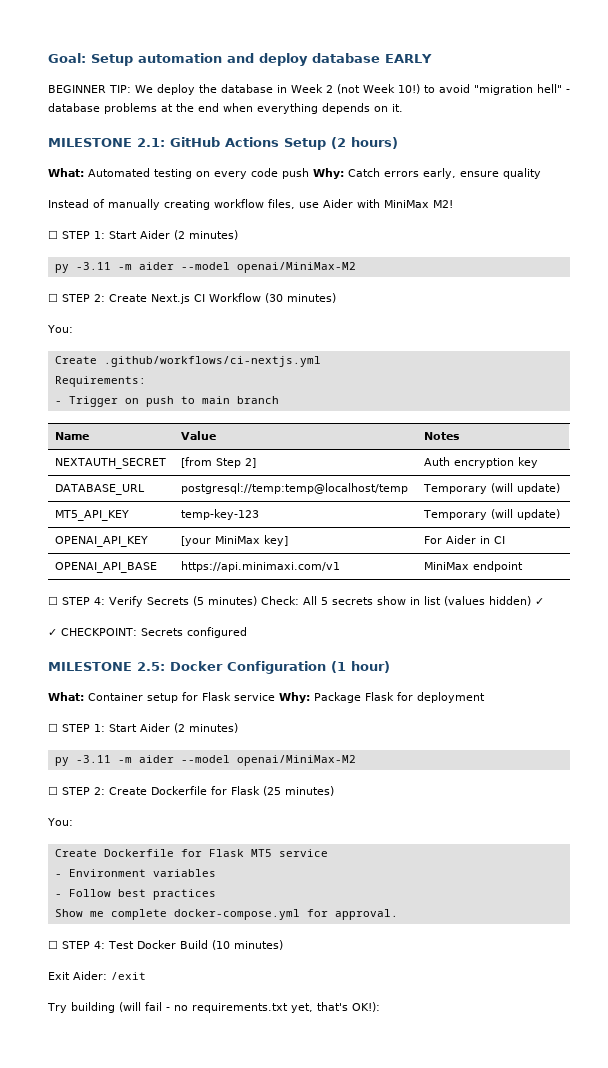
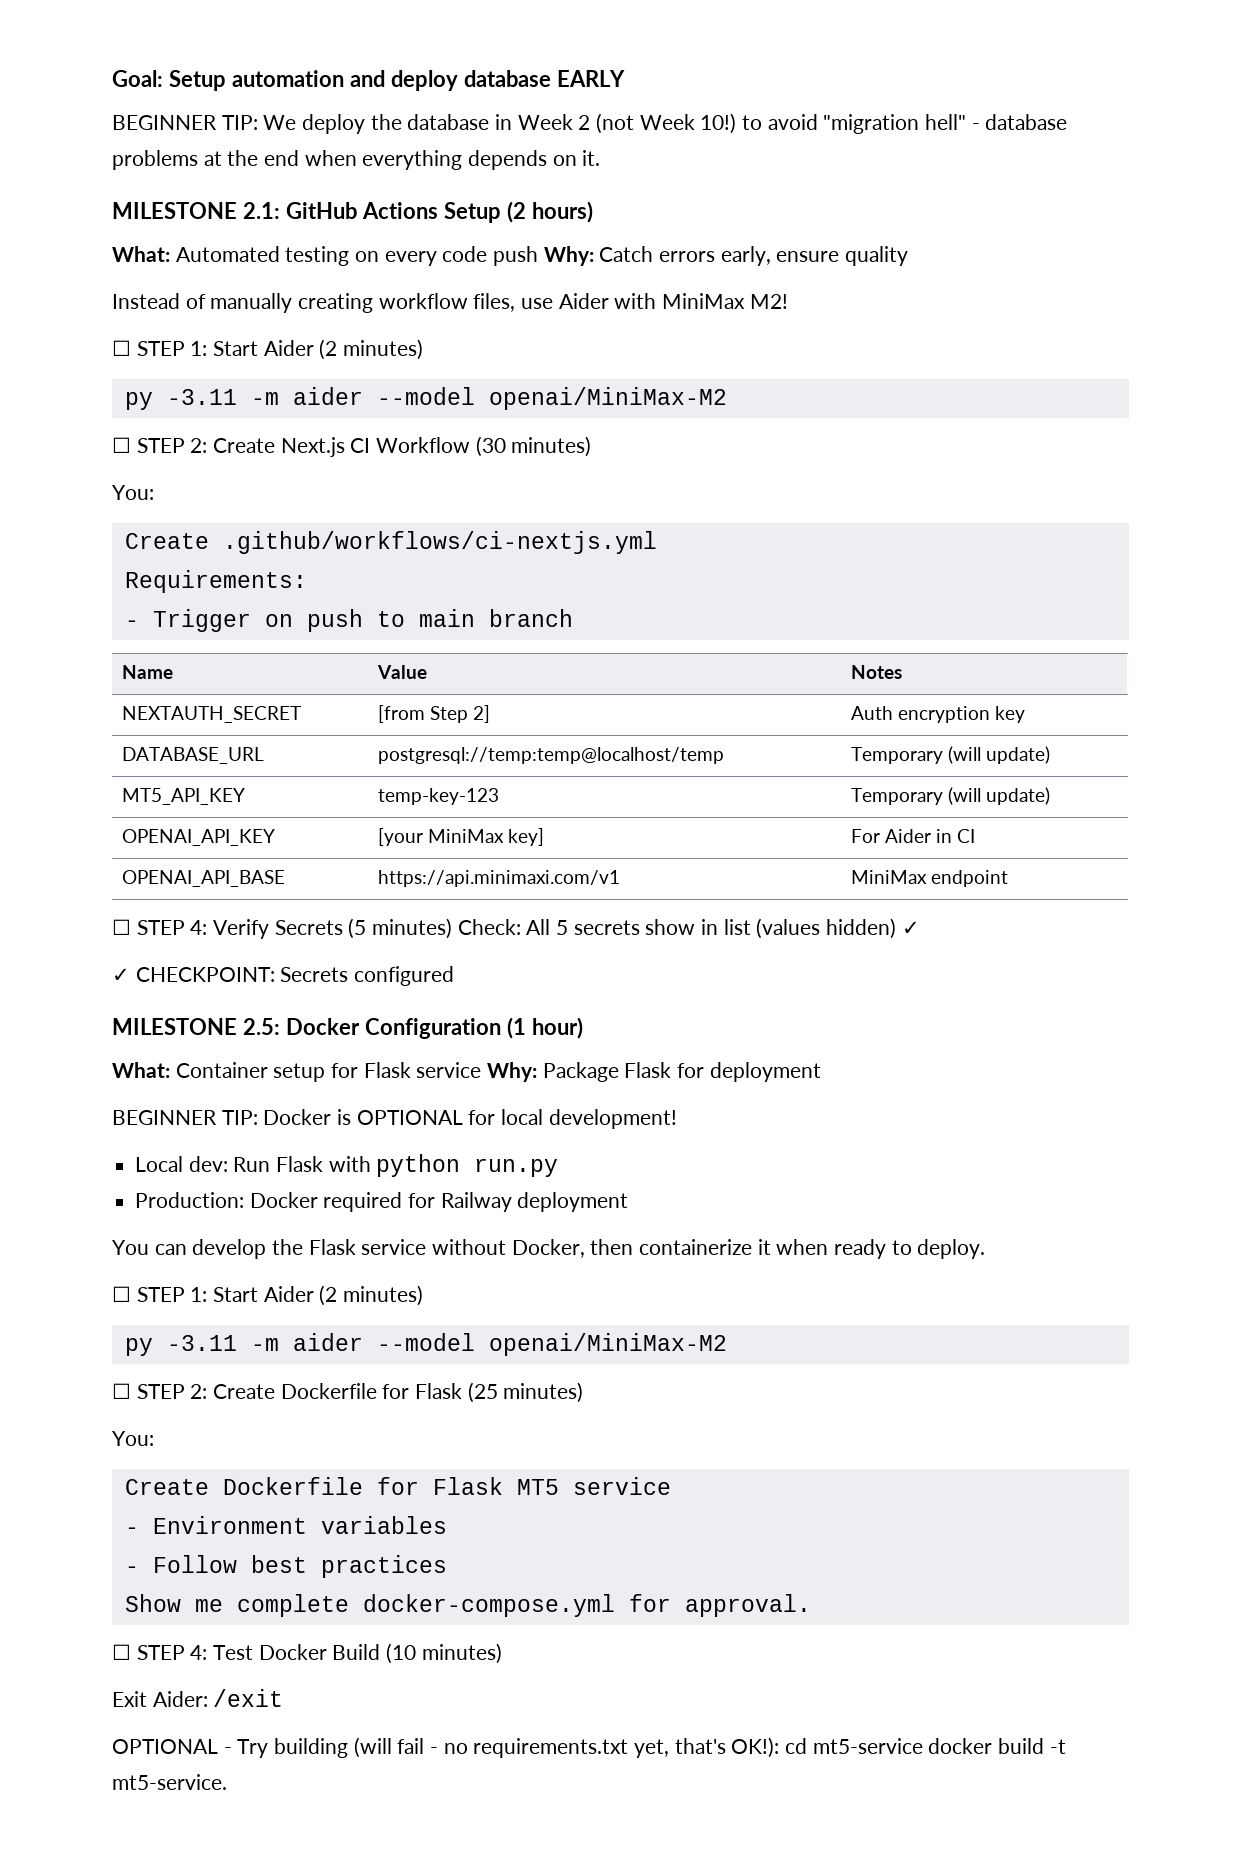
(485, 697) none -> [112,1109,677,1129] [135,1154,559,1177] [135,1192,629,1212] [112,1239,986,1259] // BEGINNER TIP: Docker is OPTIONAL for local development! // Local dev: Run Flask with python run.py // Production: Docker required for Railway deployment // You can develop the Flask service without Docker, then containerize it when ready to deploy.
(146, 976) none -> [112,1739,232,1754] OPTIONAL -
(380, 1007) none -> [785,1738,1066,1754] [112,1774,227,1790] cd mt5-service docker build -t mt5-service.

